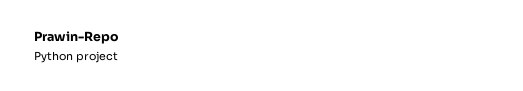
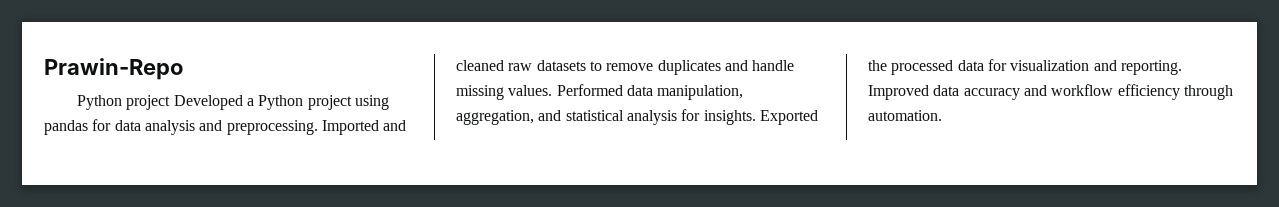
(118, 57) none -> [173,95,389,110] [44,119,407,135] [456,60,795,75] [456,84,744,100] [456,109,818,125] [868,59,1182,75] [868,84,1233,100] [868,110,942,121] Developed a Python project using pandas for data analysis and preprocessing. Imported and cleaned raw datasets to remove duplicates and handle missing values. Performed data manipulation, aggregation, and statistical analysis for insights. Exported the processed data for visualization and reporting. Improved data accuracy and workflow efficiency through automation.

